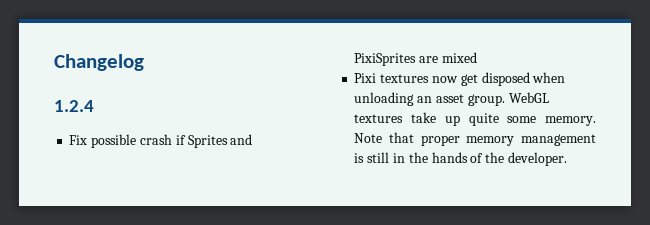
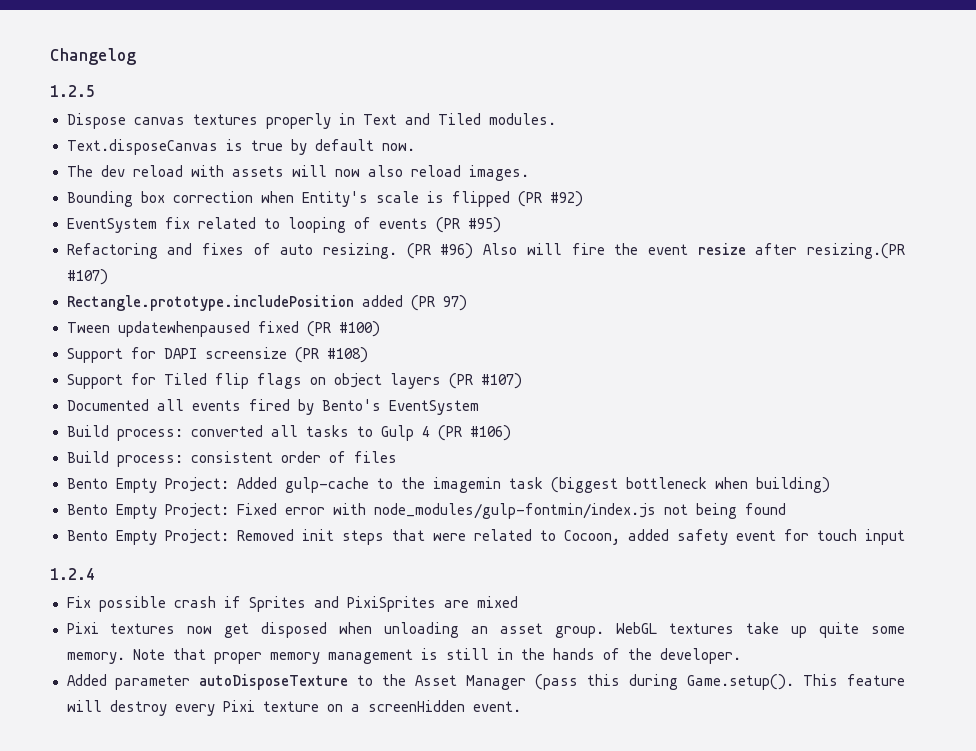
(144, 62) none -> [50,85,95,97] [66,113,556,129] [66,139,415,155] [66,165,529,181] [66,191,583,207] [66,217,501,233] [66,243,906,259] [66,269,108,285] [66,295,467,311] [66,321,380,337] [66,347,368,363] [66,373,522,389] [66,399,479,415] [66,425,511,441] [66,451,397,467] [66,477,830,493] [66,503,786,519] [66,529,905,545] // 1.2.5 // Dispose canvas textures properly in Text and Tiled modules. // Text.disposeCanvas is true by default now. // The dev reload with assets will now also reload images. // Bounding box correction when Entity's scale is flipped (PR #92) // EventSystem fix related to looping of events (PR #95) // Refactoring and fixes of auto resizing. (PR #96) Also will fire the event resize after resizing.(PR #107) // Rectangle.prototype.includePosition added (PR 97) // Tween updatewhenpaused fixed (PR #100) // Support for DAPI screensize (PR #108) // Support for Tiled flip flags on object layers (PR #107) // Documented all events fired by Bento's EventSystem // Build process: converted all tasks to Gulp 4 (PR #106) // Build process: consistent order of files // Bento Empty Project: Added gulp-cache to the imagemin task (biggest bottleneck when building) // Bento Empty Project: Fixed error with node_modules/gulp-fontmin/index.js not being found // Bento Empty Project: Removed init steps that were related to Cocoon, added safety event for touch input
(567, 159) none -> [66,674,906,690] [66,700,521,716] // Added parameter autoDisposeTexture to the Asset Manager (pass this during Game.setup(). This feature will destroy every Pixi texture on a screenHidden event.

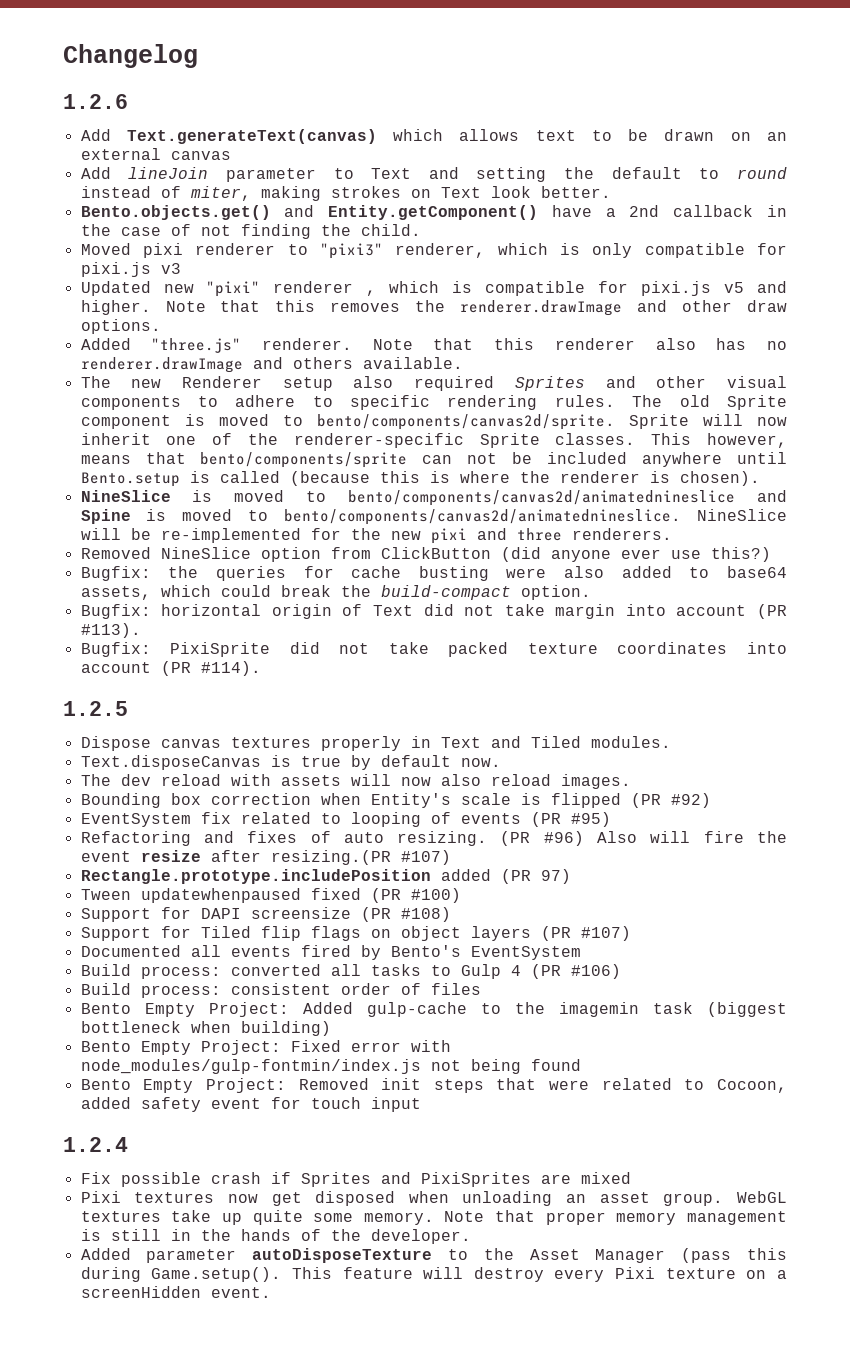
(136, 56) none -> [63,94,128,109] [80,129,787,144] [80,148,231,160] [80,167,787,182] [80,186,611,201] [80,205,787,220] [80,224,421,239] [80,243,787,259] [80,262,181,277] [80,281,788,297] [80,300,787,316] [80,319,161,334] [80,338,787,353] [80,357,463,373] [80,376,787,391] [80,395,787,410] [80,414,787,430] [80,433,787,448] [80,452,787,468] [80,471,760,487] [80,490,787,506] [80,509,787,525] [80,528,672,544] [80,547,771,562] [80,566,787,581] [80,585,591,600] [80,604,787,619] [80,623,141,638] [80,642,787,657] [80,661,261,676] // 1.2.6 // Add Text.generateText(canvas) which allows text to be drawn on an external canvas // Add lineJoin parameter to Text and setting the default to round instead of miter, making strokes on Text look better. // Bento.objects.get() and Entity.getComponent() have a 2nd callback in the case of not finding the child. // Moved pixi renderer to "pixi3" renderer, which is only compatible for pixi.js v3 // Updated new "pixi" renderer , which is compatible for pixi.js v5 and higher. Note that this removes the renderer.drawImage and other draw options. // Added "three.js" renderer. Note that this renderer also has no renderer.drawImage and others available. // The new Renderer setup also required Sprites and other visual components to adhere to specific rendering rules. The old Sprite component is moved to bento/components/canvas2d/sprite. Sprite will now inherit one of the renderer-specific Sprite classes. This however, means that bento/components/sprite can not be included anywhere until Bento.setup is called (because this is where the renderer is chosen). // NineSlice is moved to bento/components/canvas2d/animatednineslice and Spine is moved to bento/components/canvas2d/animatednineslice. NineSlice will be re-implemented for the new pixi and three renderers. // Removed NineSlice option from ClickButton (did anyone ever use this?) // Bugfix: the queries for cache busting were also added to base64 assets, which could break the build-compact option. // Bugfix: horizontal origin of Text did not take margin into account (PR #113). // Bugfix: PixiSprite did not take packed texture coordinates into account (PR #114).

